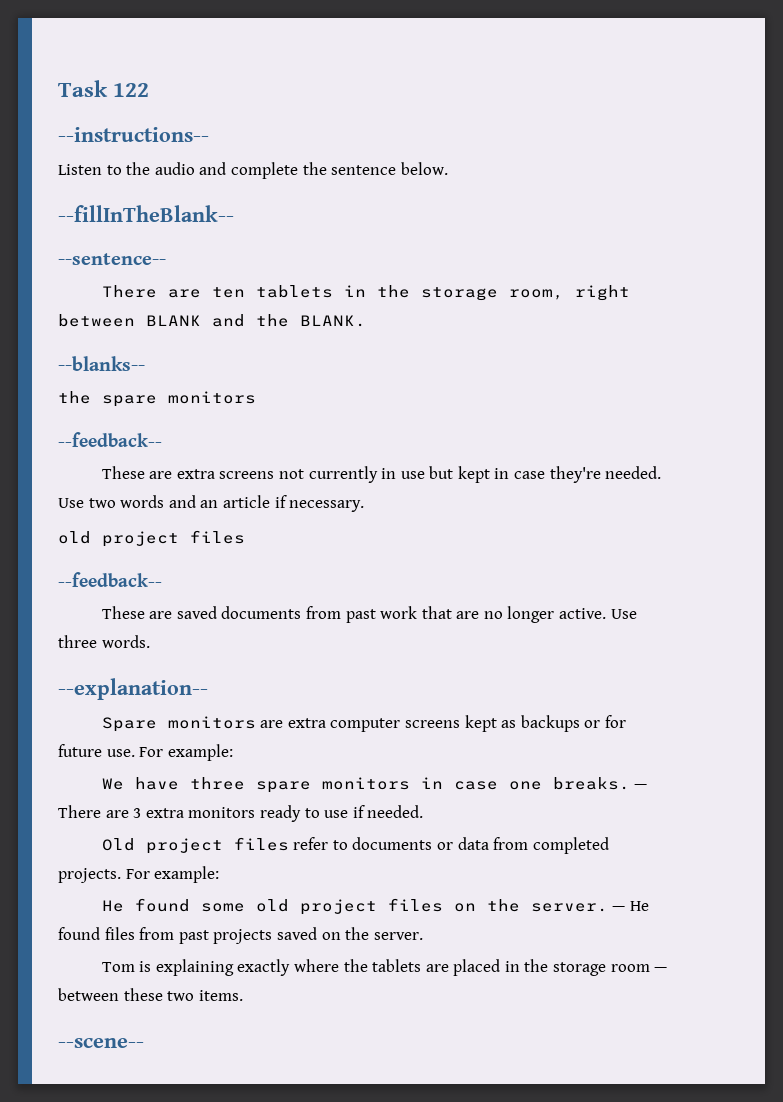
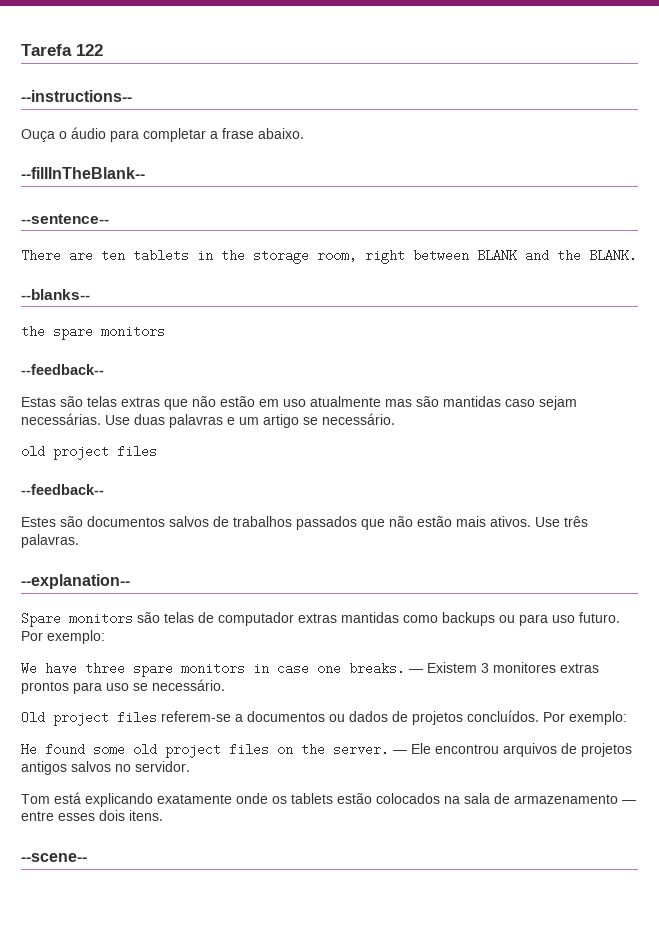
[58,80,108,97] Task -> [21,44,72,56] Tarefa
[58,162,448,179] Listen to the audio and complete the sentence below. -> [21,127,304,142] Ouça o áudio para completar a frase abaixo.
[101,466,662,483] [58,495,365,512] [58,530,245,547] [58,572,162,587] [101,606,637,623] [58,635,150,648] [58,678,208,700] [101,715,626,732] [58,744,233,761] These are extra screens not currently in use but kept in case they're needed. Use two words and an article if necessary. // old project files // --feedback-- // These are saved documents from past work that are no longer active. Use three words. // --explanation-- // Spare monitors are extra computer screens kept as backups or for future use. For example: -> [21,396,577,410] [21,413,395,428] [21,445,157,460] [21,484,104,495] [21,516,588,530] [21,534,79,548] [21,574,130,589] [21,612,620,627] [21,630,105,644] Estas são telas extras que não estão em uso atualmente mas são mantidas caso sejam necessárias. Use duas palavras e um artigo se necessário. // old project files // --feedback-- // Estes são documentos salvos de trabalhos passados que não estão mais ativos. Use três palavras. // --explanation-- // Spare monitors são telas de computador extras mantidas como backups ou para uso futuro. Por exemplo:
[58,805,424,822] [101,837,609,854] [58,866,220,883] There are 3 extra monitors ready to use if needed. // Old project files refer to documents or data from completed projects. For example: -> [427,662,599,673] [21,679,225,694] [21,710,627,726] Existem 3 monitores extras prontos para uso se necessário. // Old project files referem-se a documentos ou dados de projetos concluídos. Por exemplo:
[629,901,649,911] [58,927,423,944] [101,959,668,976] [58,988,243,1001] He found files from past projects saved on the server. // Tom is explaining exactly where the tablets are placed in the storage room — between these two items. -> [411,743,632,757] [21,761,190,775] [21,792,636,807] [21,810,163,821] Ele encontrou arquivos de projetos antigos salvos no servidor. // Tom está explicando exatamente onde os tablets estão colocados na sala de armazenamento — entre esses dois itens.

